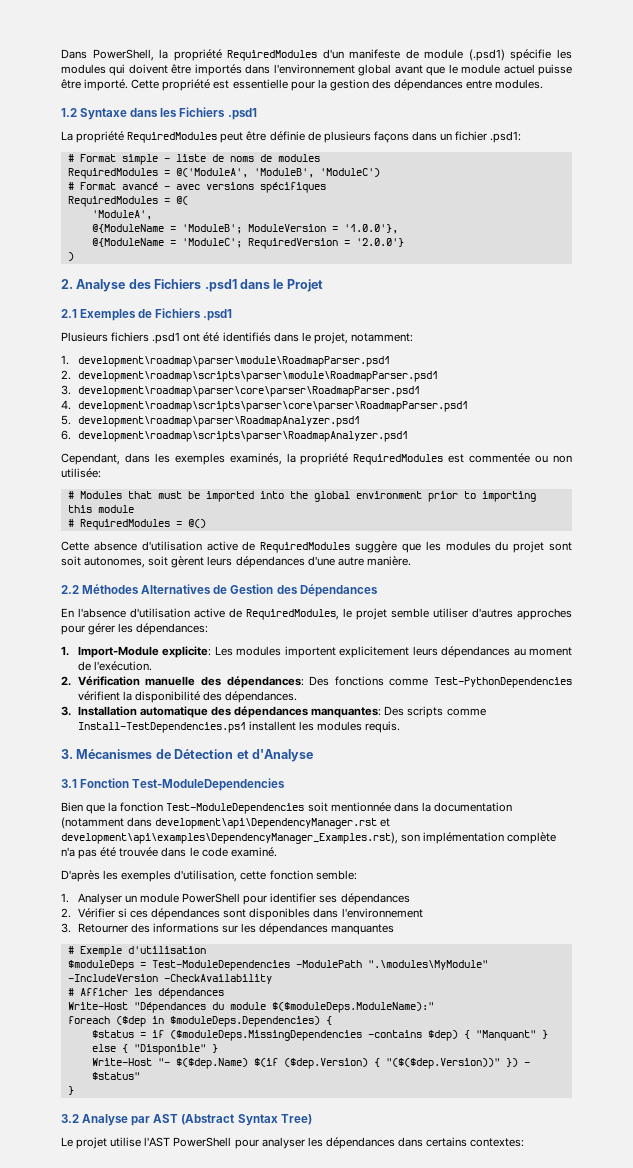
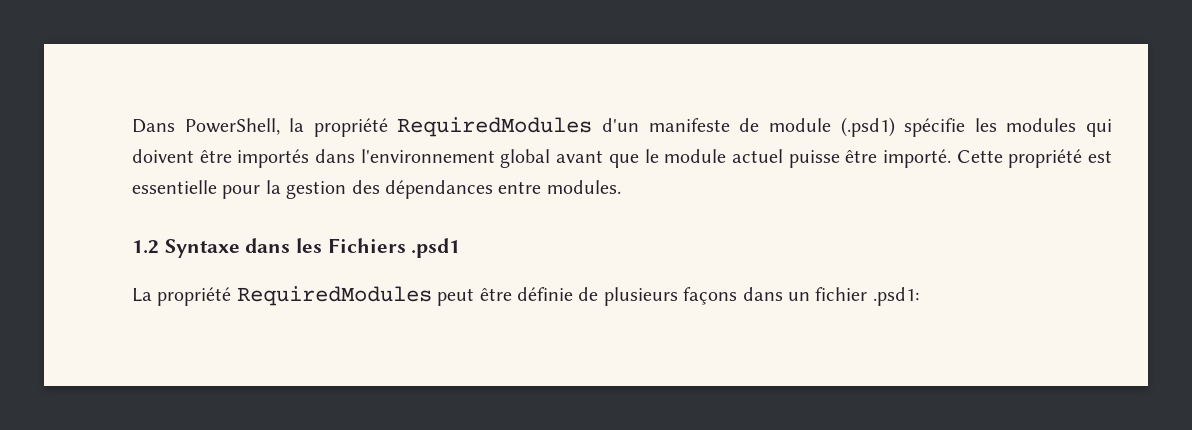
[67,154,320,165] [67,168,380,179] [67,182,326,193] [67,196,188,207] [91,210,152,220] [91,224,398,234] [91,238,404,249] [67,252,74,261] [61,279,323,292] [61,308,233,321] [61,332,413,344] [61,355,390,367] [61,370,438,382] [61,385,420,397] [61,400,468,412] [61,415,360,427] [61,430,408,442] [61,453,572,465] [61,468,101,478] [67,491,536,502] [67,505,134,513] [67,519,206,530] [61,541,572,553] [61,556,411,568] [61,584,378,597] [61,608,572,620] [61,623,209,635] [61,646,572,658] [77,661,152,671] [61,676,572,688] [77,691,298,703] [61,706,486,718] [77,721,401,733] [61,749,313,762] [61,778,286,791] [61,802,512,814] [61,817,391,829] [61,832,557,844] [61,847,277,859] [61,870,357,882] [61,893,410,905] [61,908,423,920] [61,923,395,935] [67,946,206,957] [67,960,488,971] [67,974,272,984] [67,988,224,999] [67,1002,434,1013] [67,1016,332,1027] [91,1030,548,1041] [91,1044,218,1055] [91,1058,530,1069] [91,1072,140,1080] [67,1086,74,1095] [61,1114,312,1126] [61,1137,525,1149] // # Format simple - liste de noms de modules // RequiredModules = @('ModuleA', 'ModuleB', 'ModuleC') // # Format avancé - avec versions spécifiques // RequiredModules = @( // 'ModuleA', // @{ModuleName = 'ModuleB'; ModuleVersion = '1.0.0'}, // @{ModuleName = 'ModuleC'; RequiredVersion = '2.0.0'} // ) // 2. Analyse des Fichiers .psd1 dans le Projet // 2.1 Exemples de Fichiers .psd1 // Plusieurs fichiers .psd1 ont été identifiés dans le projet, notamment: // 1. development\roadmap\parser\module\RoadmapParser.psd1 // 2. development\roadmap\scripts\parser\module\RoadmapParser.psd1 // 3. development\roadmap\parser\core\parser\RoadmapParser.psd1 // 4. development\roadmap\scripts\parser\core\parser\RoadmapParser.psd1 // 5. development\roadmap\parser\RoadmapAnalyzer.psd1 // 6. development\roadmap\scripts\parser\RoadmapAnalyzer.psd1 // Cependant, dans les exemples examinés, la propriété RequiredModules est commentée ou non utilisée: // # Modules that must be imported into the global environment prior to importing this module // # RequiredModules = @() // Cette absence d'utilisation active de RequiredModules suggère que les modules du projet sont soit autonomes, soit gèrent leurs dépendances d'une autre manière. // 2.2 Méthodes Alternatives de Gestion des Dépendances // En l'absence d'utilisation active de RequiredModules, le projet semble utiliser d'autres approches pour gérer les dépendances: // 1. Import-Module explicite: Les modules importent explicitement leurs dépendances au moment de l'exécution. // 2. Vérification manuelle des dépendances: Des fonctions comme Test-PythonDependencies vérifient la disponibilité des dépendances. // 3. Installation automatique des dépendances manquantes: Des scripts comme Install-TestDependencies.ps1 installent les modules requis. // 3. Mécanismes de Détection et d'Analyse // 3.1 Fonction Test-ModuleDependencies // Bien que la fonction Test-ModuleDependencies soit mentionnée dans la documentation (notamment dans development\api\DependencyManager.rst et development\api\examples\DependencyManager_Examples.rst), son implémentation complète n'a pas été trouvée dans le code examiné. // D'après les exemples d'utilisation, cette fonction semble: // 1. Analyser un module PowerShell pour identifier ses dépendances // 2. Vérifier si ces dépendances sont disponibles dans l'environnement // 3. Retourner des informations sur les dépendances manquantes // # Exemple d'utilisation // $moduleDeps = Test-ModuleDependencies -ModulePath ".\modules\MyModule" -IncludeVersion -CheckAvailability // # Afficher les dépendances // Write-Host "Dépendances du module $($moduleDeps.ModuleName):" // foreach ($dep in $moduleDeps.Dependencies) { // $status = if ($moduleDeps.MissingDependencies -contains $dep) { "Manquant" } else { "Disponible" } // Write-Host "- $($dep.Name) $(if ($dep.Version) { "($($dep.Version))" }) - $status" // } // 3.2 Analyse par AST (Abstract Syntax Tree) // Le projet utilise l'AST PowerShell pour analyser les dépendances dans certains contextes: -> (919, 296) none

